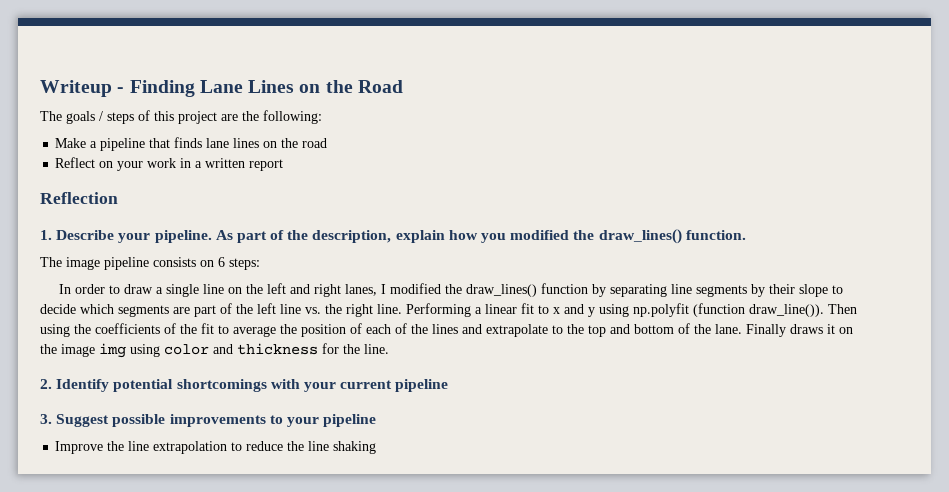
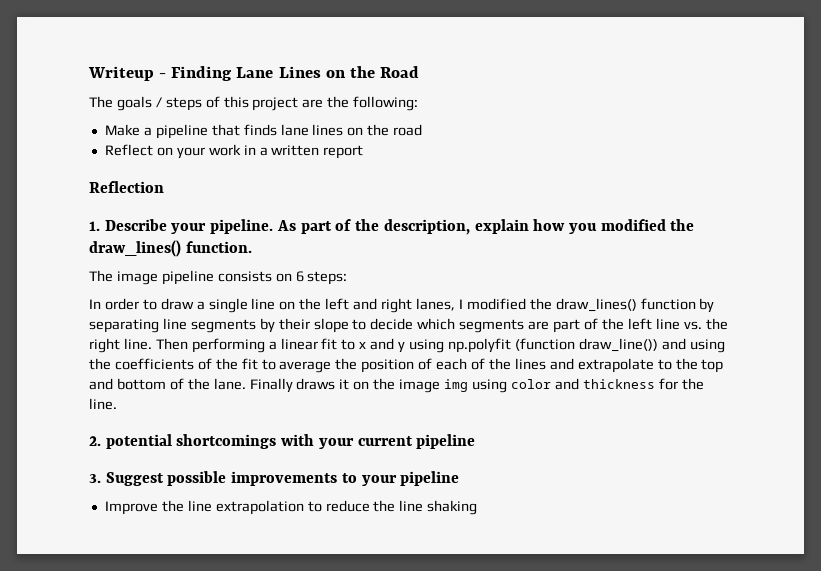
[406,303,471,317] Performing -> [155,338,265,353] Then performing
[749,304,857,317] draw_line()). Then -> [578,338,686,352] draw_line()) and
[56,379,110,392] Identify -> (101, 441) none

